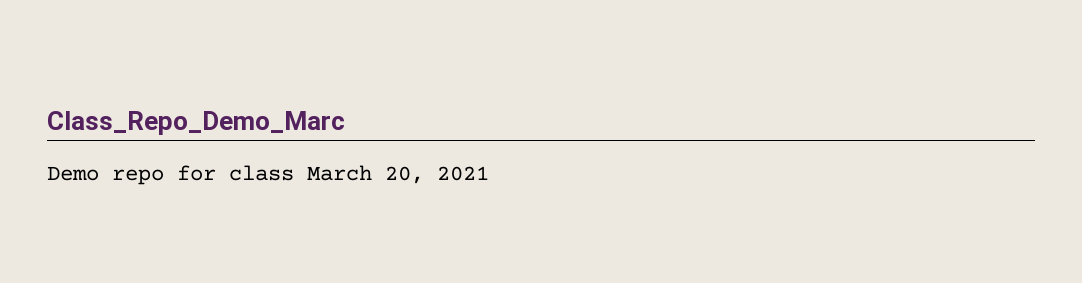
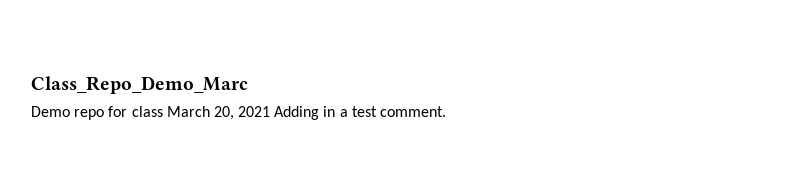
(489, 173) none -> [274,106,447,120] Adding in a test comment.

